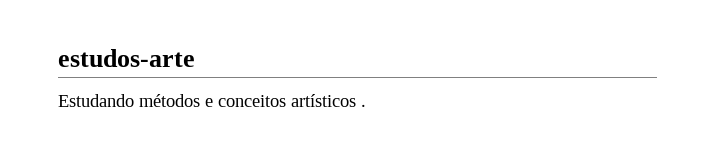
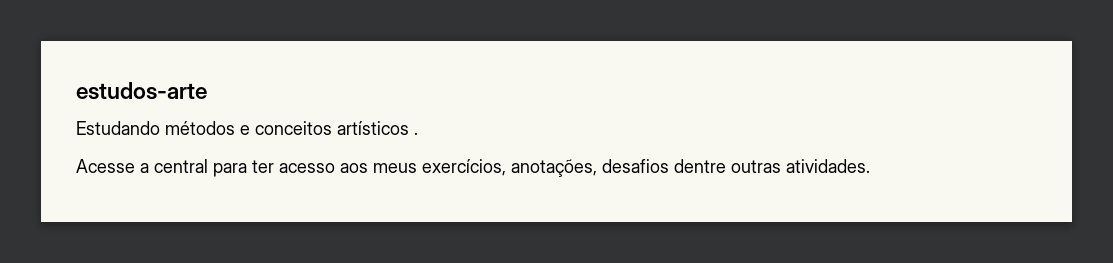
(366, 105) none -> [76,159,870,177] // Acesse a central para ter acesso aos meus exercícios, anotações, desafios dentre outras atividades.

